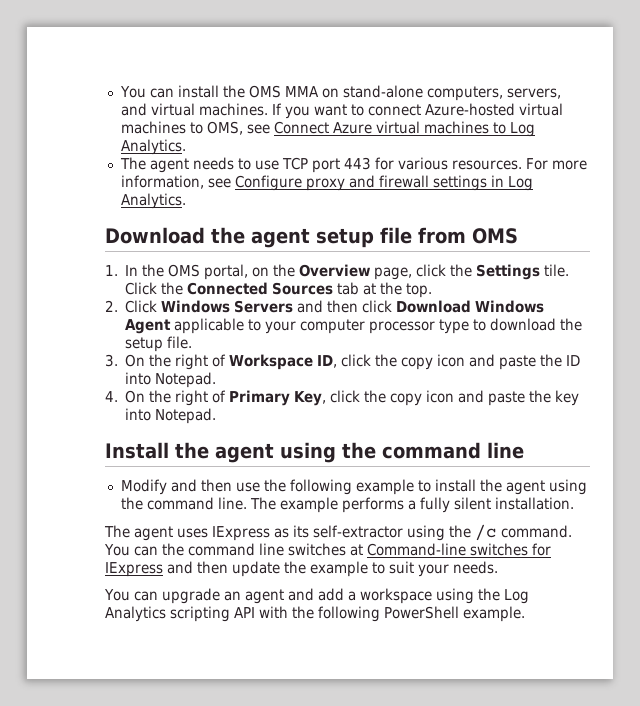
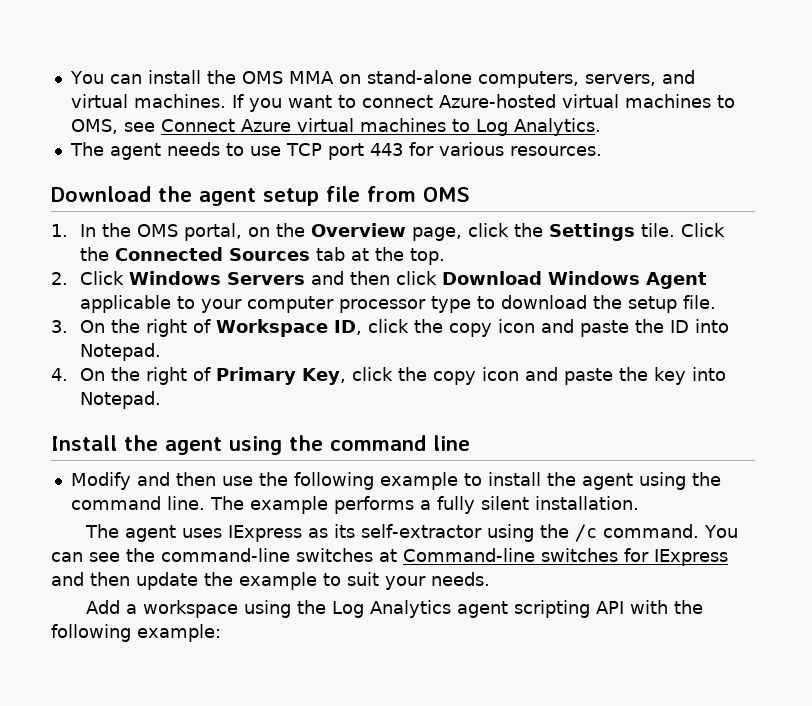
[525,158,587,170] [120,175,533,191] [120,193,186,209] For more information, see Configure proxy and firewall settings in Log Analytics. -> (602, 151) none
[161,543,284,556] the command line -> [89,548,290,562] see the command-line
[104,588,344,604] You can upgrade an agent and add -> [85,600,120,614] Add
(166, 614) none -> [456,601,508,618] agent
[384,606,525,622] PowerShell example. -> [137,624,221,642] example:

